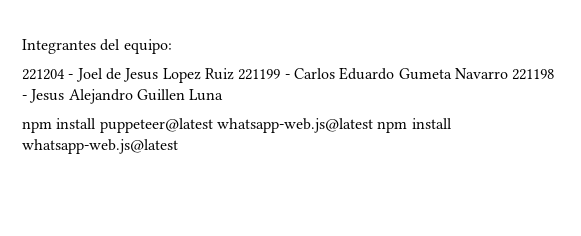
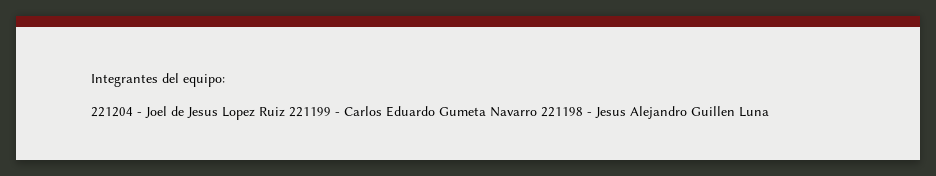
[22,118,452,133] [22,139,178,154] // npm install puppeteer@latest whatsapp-web.js@latest npm install whatsapp-web.js@latest -> (769, 112) none

